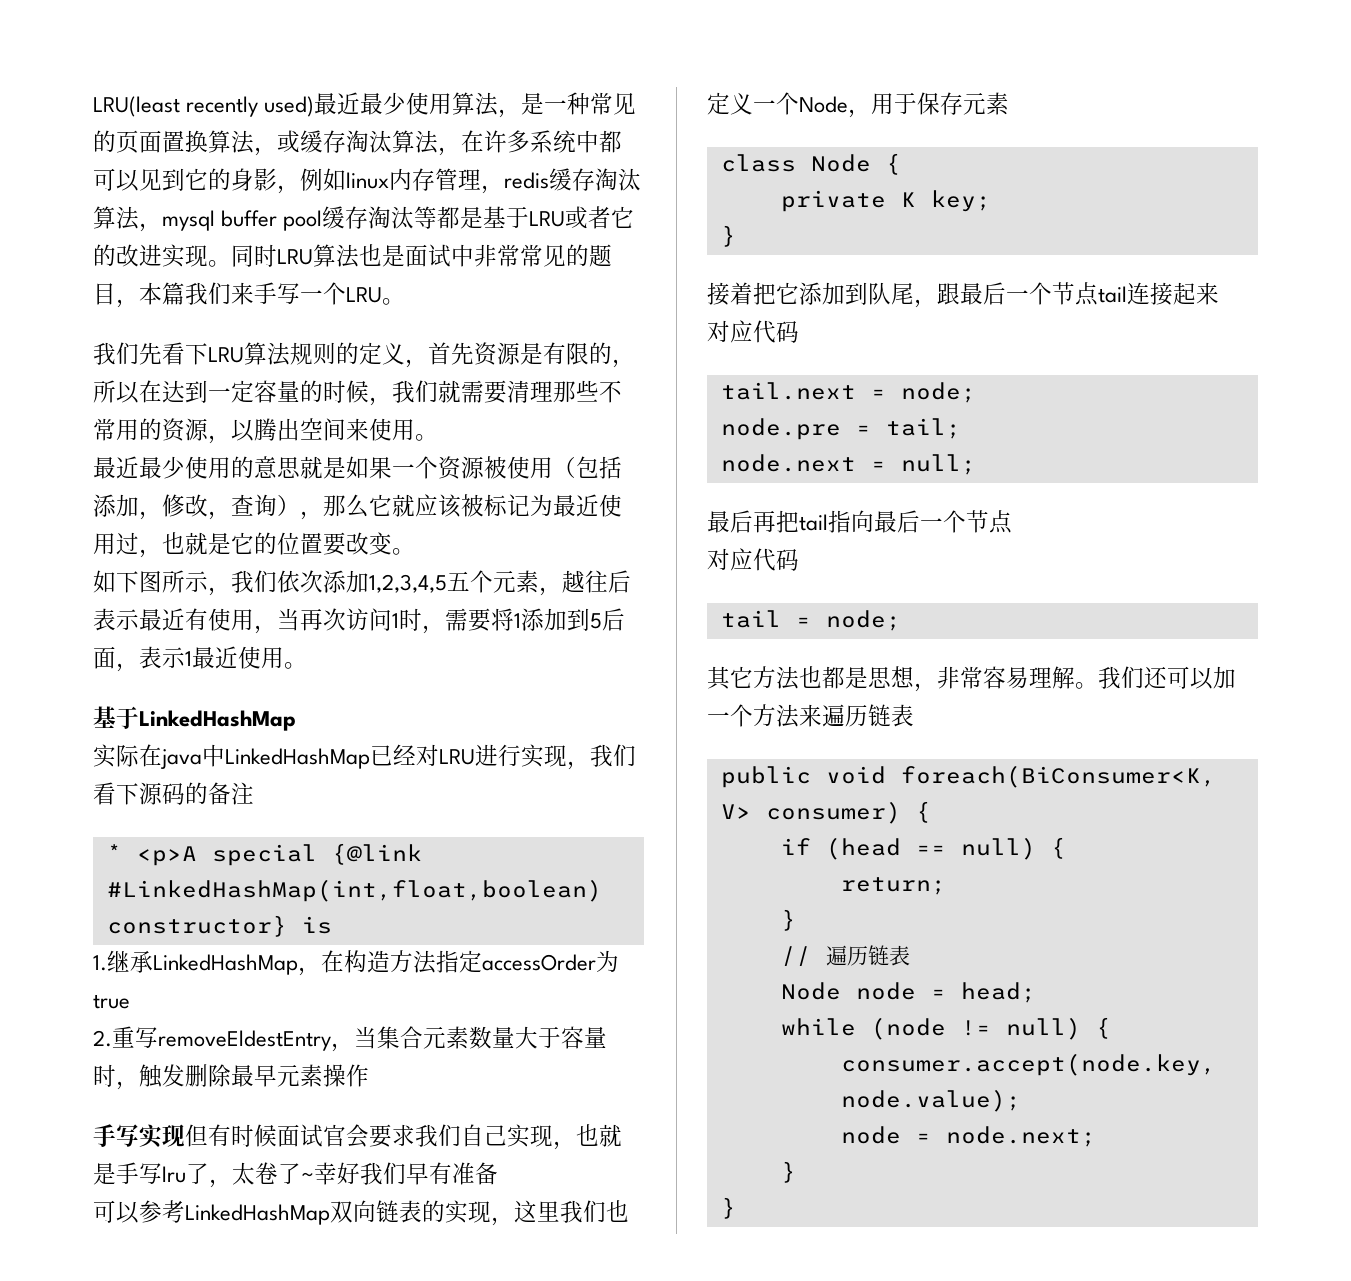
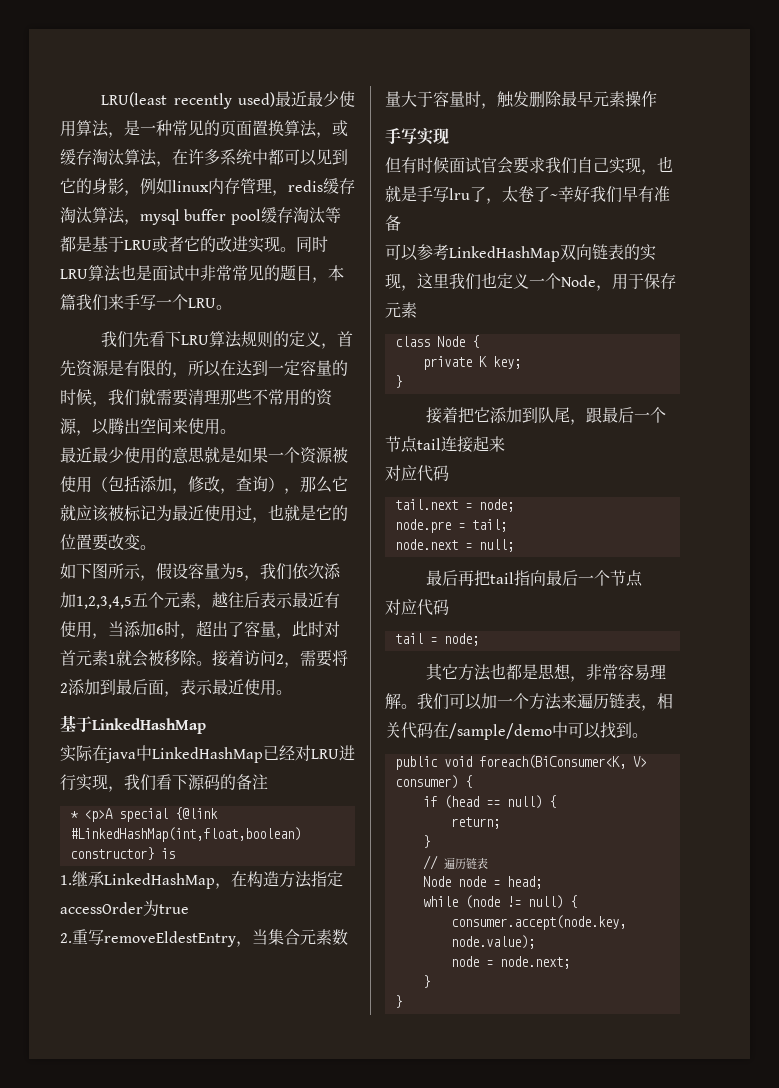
(231, 591) none -> [156,563,260,581] 假设容量为5，
[300,608,602,634] 再次访问1时，需要将1添加到5 -> [124,620,340,639] [60,650,348,668] [60,679,132,695] 添加6时，超出了容量，此时对首元素1就会被移除。接着访问2，需要将2添加到最
[185,651,192,666] 1 -> (213, 687) none
(185, 1135) none -> (449, 136) //
[1144,666,1167,689] 还 -> (449, 701) none
(914, 715) none -> [641,693,673,711] [385,722,648,740] ，相关代码在/sample/demo中可以找到。

